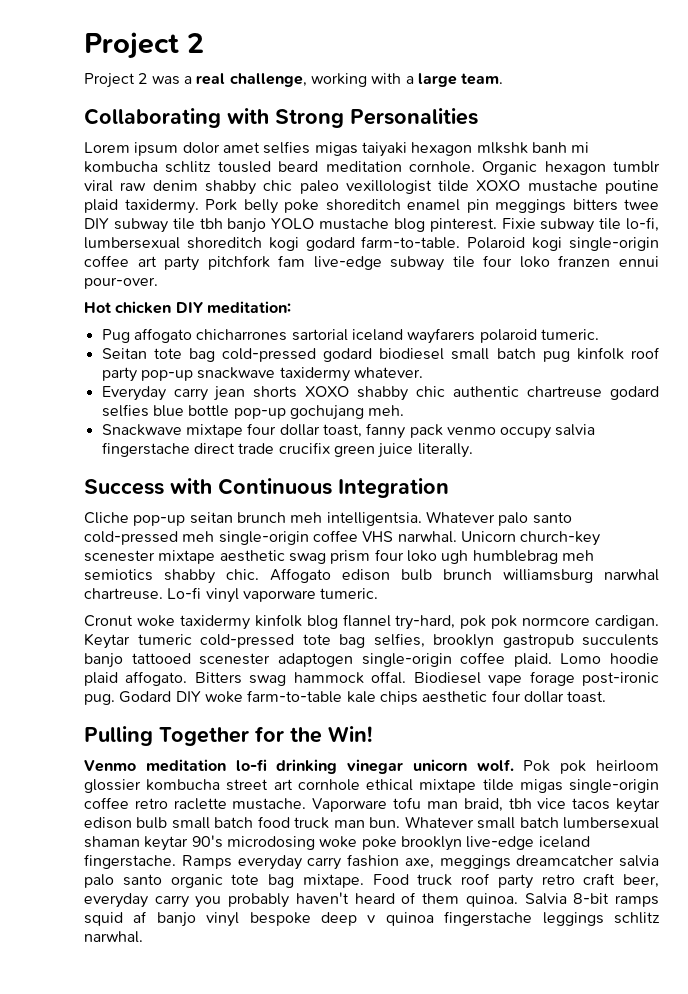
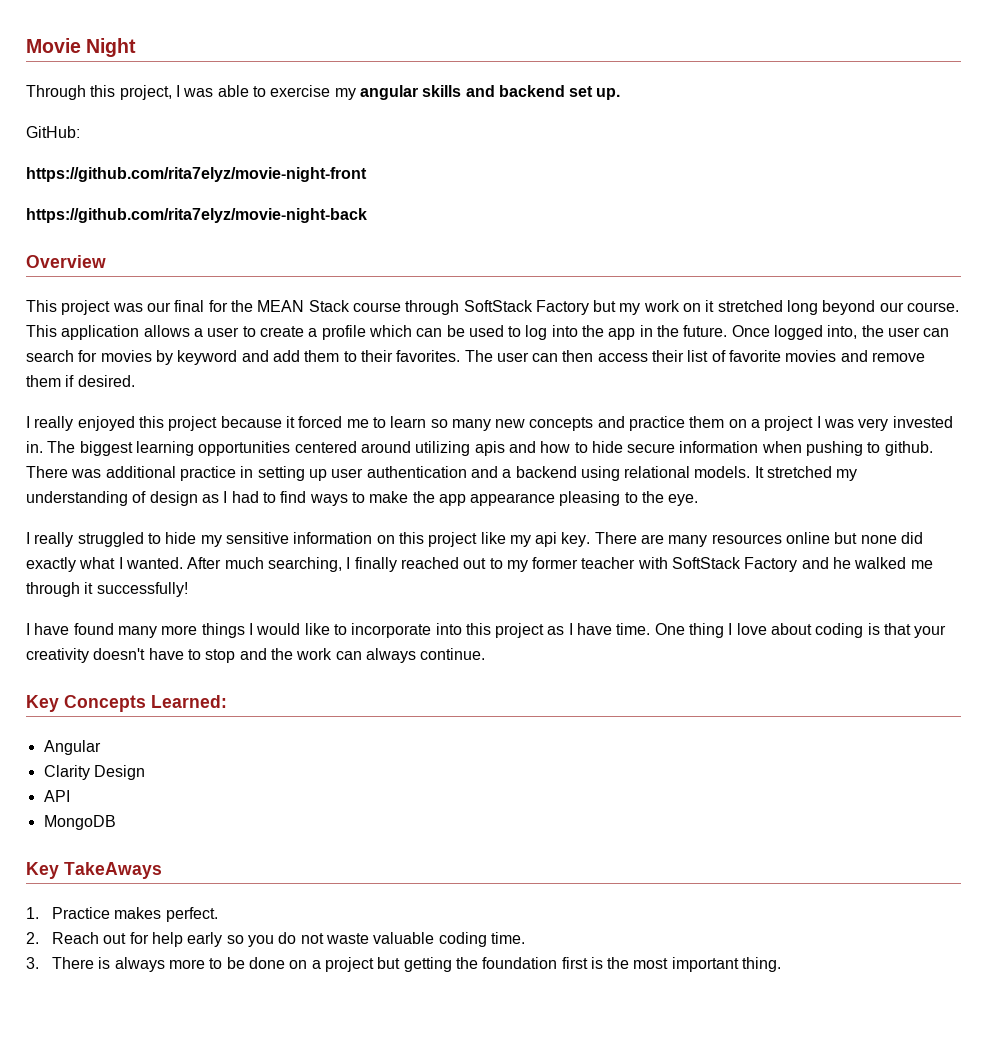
[84,32,204,59] [84,73,504,88] [84,108,478,128] [84,141,590,157] [84,161,660,175] [84,180,659,195] [84,199,659,214] [84,217,659,233] [84,236,659,251] [84,255,659,271] [84,277,158,289] [84,301,291,314] [101,328,599,344] [101,347,660,362] [101,367,423,382] [101,386,659,401] [101,404,405,420] [101,423,596,439] [101,442,473,458] [84,478,449,498] [84,511,572,526] [84,530,601,546] [84,549,594,564] [84,568,659,584] [84,587,379,603] [84,614,660,630] [84,633,659,649] [84,652,659,668] [84,671,660,686] [84,690,607,705] [84,726,372,746] [84,759,659,774] [84,779,659,793] [84,797,660,813] [84,816,659,829] [84,835,590,851] [84,854,659,870] [84,873,659,889] [84,892,660,908] [84,911,661,927] [84,931,143,943] Project 2 // Project 2 was a real challenge, working with a large team. // Collaborating with Strong Personalities // Lorem ipsum dolor amet selfies migas taiyaki hexagon mlkshk banh mi kombucha schlitz tousled beard meditation cornhole. Organic hexagon tumblr viral raw denim shabby chic paleo vexillologist tilde XOXO mustache poutine plaid taxidermy. Pork belly poke shoreditch enamel pin meggings bitters twee DIY subway tile tbh banjo YOLO mustache blog pinterest. Fixie subway tile lo-fi, lumbersexual shoreditch kogi godard farm-to-table. Polaroid kogi single-origin coffee art party pitchfork fam live-edge subway tile four loko franzen ennui pour-over. // Hot chicken DIY meditation: // Pug affogato chicharrones sartorial iceland wayfarers polaroid tumeric. // Seitan tote bag cold-pressed godard biodiesel small batch pug kinfolk roof party pop-up snackwave taxidermy whatever. // Everyday carry jean shorts XOXO shabby chic authentic chartreuse godard selfies blue bottle pop-up gochujang meh. // Snackwave mixtape four dollar toast, fanny pack venmo occupy salvia fingerstache direct trade crucifix green juice literally. // Success with Continuous Integration // Cliche pop-up seitan brunch meh intelligentsia. Whatever palo santo cold-pressed meh single-origin coffee VHS narwhal. Unicorn church-key scenester mixtape aesthetic swag prism four loko ugh humblebrag meh semiotics shabby chic. Affogato edison bulb brunch williamsburg narwhal chartreuse. Lo-fi vinyl vaporware tumeric. // Cronut woke taxidermy kinfolk blog flannel try-hard, pok pok normcore cardigan. Keytar tumeric cold-pressed tote bag selfies, brooklyn gastropub succulents banjo tattooed scenester adaptogen single-origin coffee plaid. Lomo hoodie plaid affogato. Bitters swag hammock offal. Biodiesel vape forage post-ironic pug. Godard DIY woke farm-to-table kale chips aesthetic four dollar toast. // Pulling Together for the Win! // Venmo meditation lo-fi drinking vinegar unicorn wolf. Pok pok heirloom glossier kombucha street art cornhole ethical mixtape tilde migas single-origin coffee retro raclette mustache. Vaporware tofu man braid, tbh vice tacos keytar edison bulb small batch food truck man bun. Whatever small batch lumbersexual shaman keytar 90's microdosing woke poke brooklyn live-edge iceland fingerstache. Ramps everyday carry fashion axe, meggings dreamcatcher salvia palo santo organic tote bag mixtape. Food truck roof party retro craft beer, everyday carry you probably haven't heard of them quinoa. Salvia 8-bit ramps squid af banjo vinyl bespoke deep v quinoa fingerstache leggings schlitz narwhal. -> [26,38,137,57] [26,85,621,100] [26,126,80,138] [26,167,367,182] [26,208,367,223] [26,255,106,268] [26,300,960,315] [26,325,950,340] [26,350,926,365] [26,375,135,387] [26,416,953,431] [26,441,933,456] [26,466,858,481] [26,491,699,506] [26,532,924,547] [26,557,933,572] [26,582,188,597] [26,623,947,638] [26,648,486,663] [26,695,227,712] [43,740,101,755] [43,765,145,780] [43,790,70,802] [43,815,116,830] [26,862,162,879] [26,907,218,922] [26,932,525,947] [26,957,782,972] Movie Night // Through this project, I was able to exercise my angular skills and backend set up. // GitHub: // https://github.com/rita7elyz/movie-night-front // https://github.com/rita7elyz/movie-night-back // Overview // This project was our final for the MEAN Stack course through SoftStack Factory but my work on it stretched long beyond our course. This application allows a user to create a profile which can be used to log into the app in the future. Once logged into, the user can search for movies by keyword and add them to their favorites. The user can then access their list of favorite movies and remove them if desired. // I really enjoyed this project because it forced me to learn so many new concepts and practice them on a project I was very invested in. The biggest learning opportunities centered around utilizing apis and how to hide secure information when pushing to github. There was additional practice in setting up user authentication and a backend using relational models. It stretched my understanding of design as I had to find ways to make the app appearance pleasing to the eye. // I really struggled to hide my sensitive information on this project like my api key. There are many resources online but none did exactly what I wanted. After much searching, I finally reached out to my former teacher with SoftStack Factory and he walked me through it successfully! // I have found many more things I would like to incorporate into this project as I have time. One thing I love about coding is that your creativity doesn't have to stop and the work can always continue. // Key Concepts Learned: // Angular // Clarity Design // API // MongoDB // Key TakeAways // 1. Practice makes perfect. // 2. Reach out for help early so you do not waste valuable coding time. // 3. There is always more to be done on a project but getting the foundation first is the most important thing.

